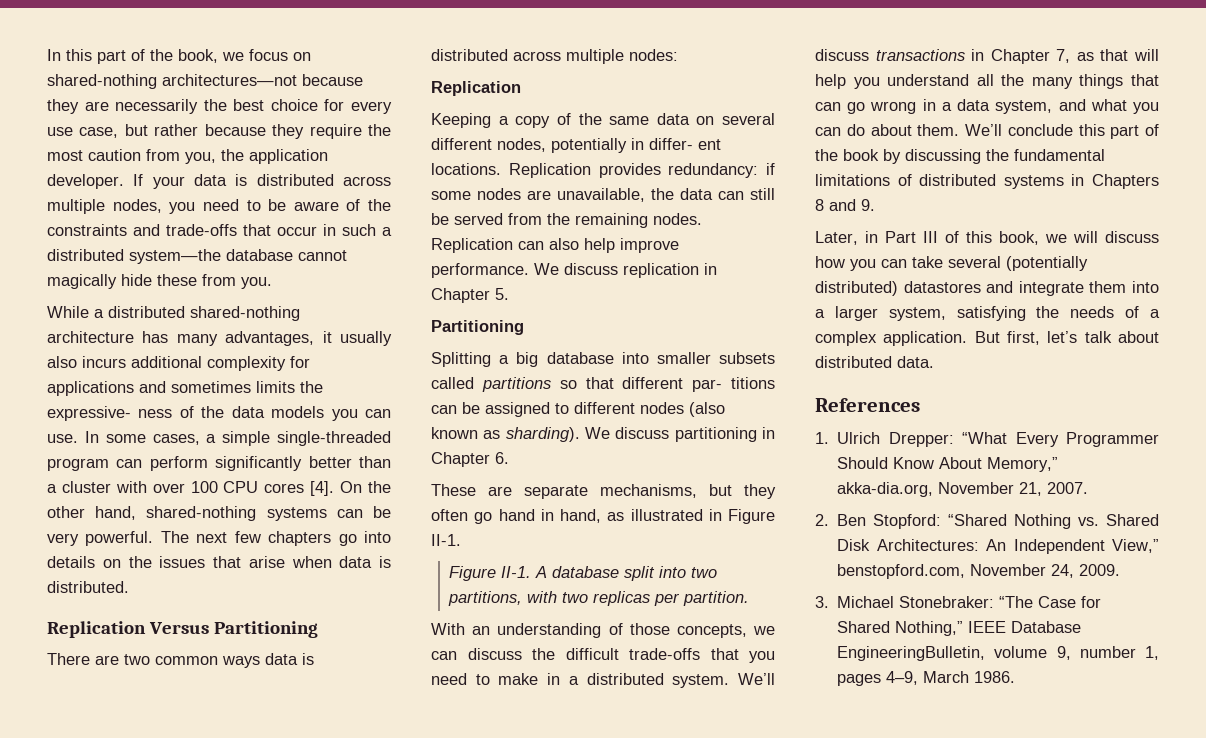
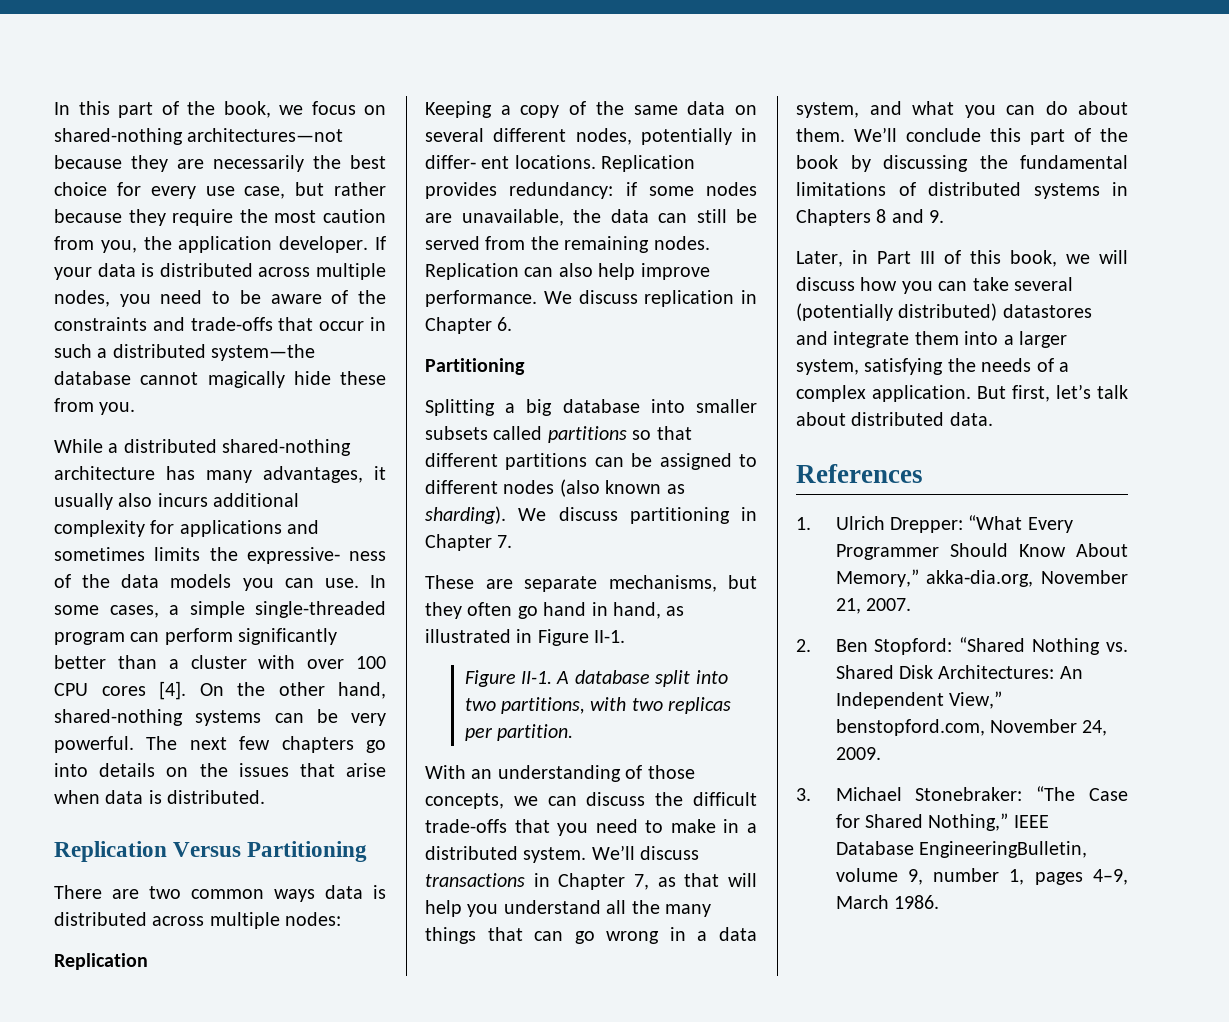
[495,288,509,300] 5. -> [497,317,513,331] 6.
[692,377,775,392] par‐ titions -> [505,453,588,470] partitions
[495,452,509,464] 6. -> [497,535,513,548] 7.

